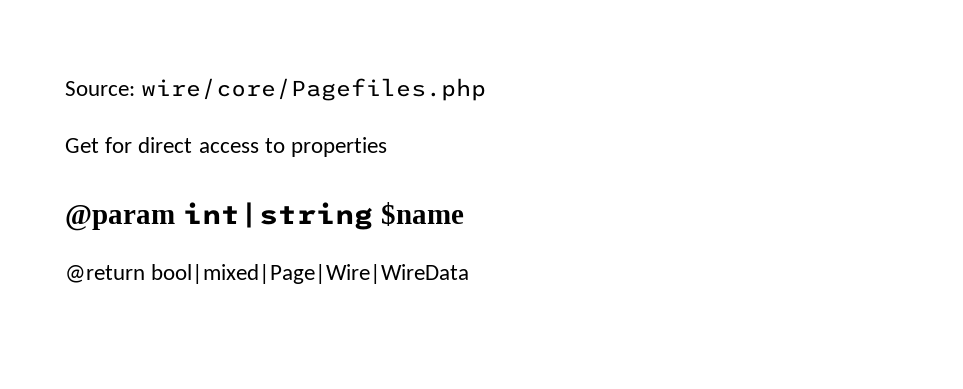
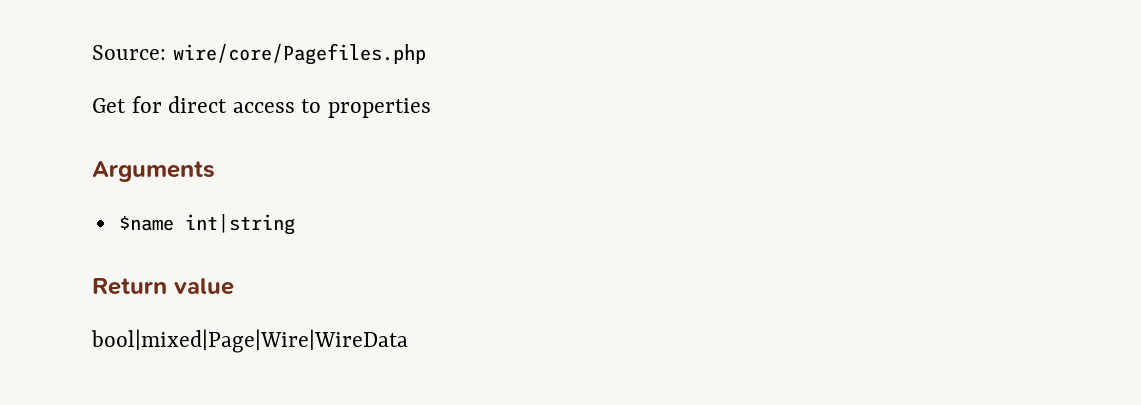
[65,205,175,231] @param -> [92,161,215,182] [118,216,174,231] Arguments // $name
[380,202,464,226] [65,265,145,283] $name // @return -> [92,278,234,295] // Return value //

